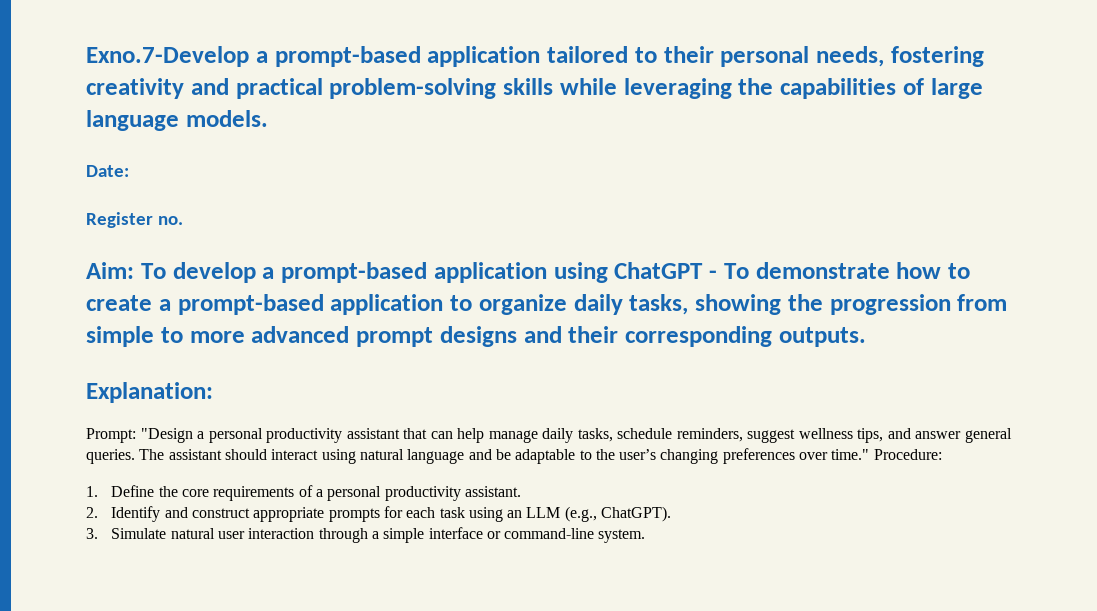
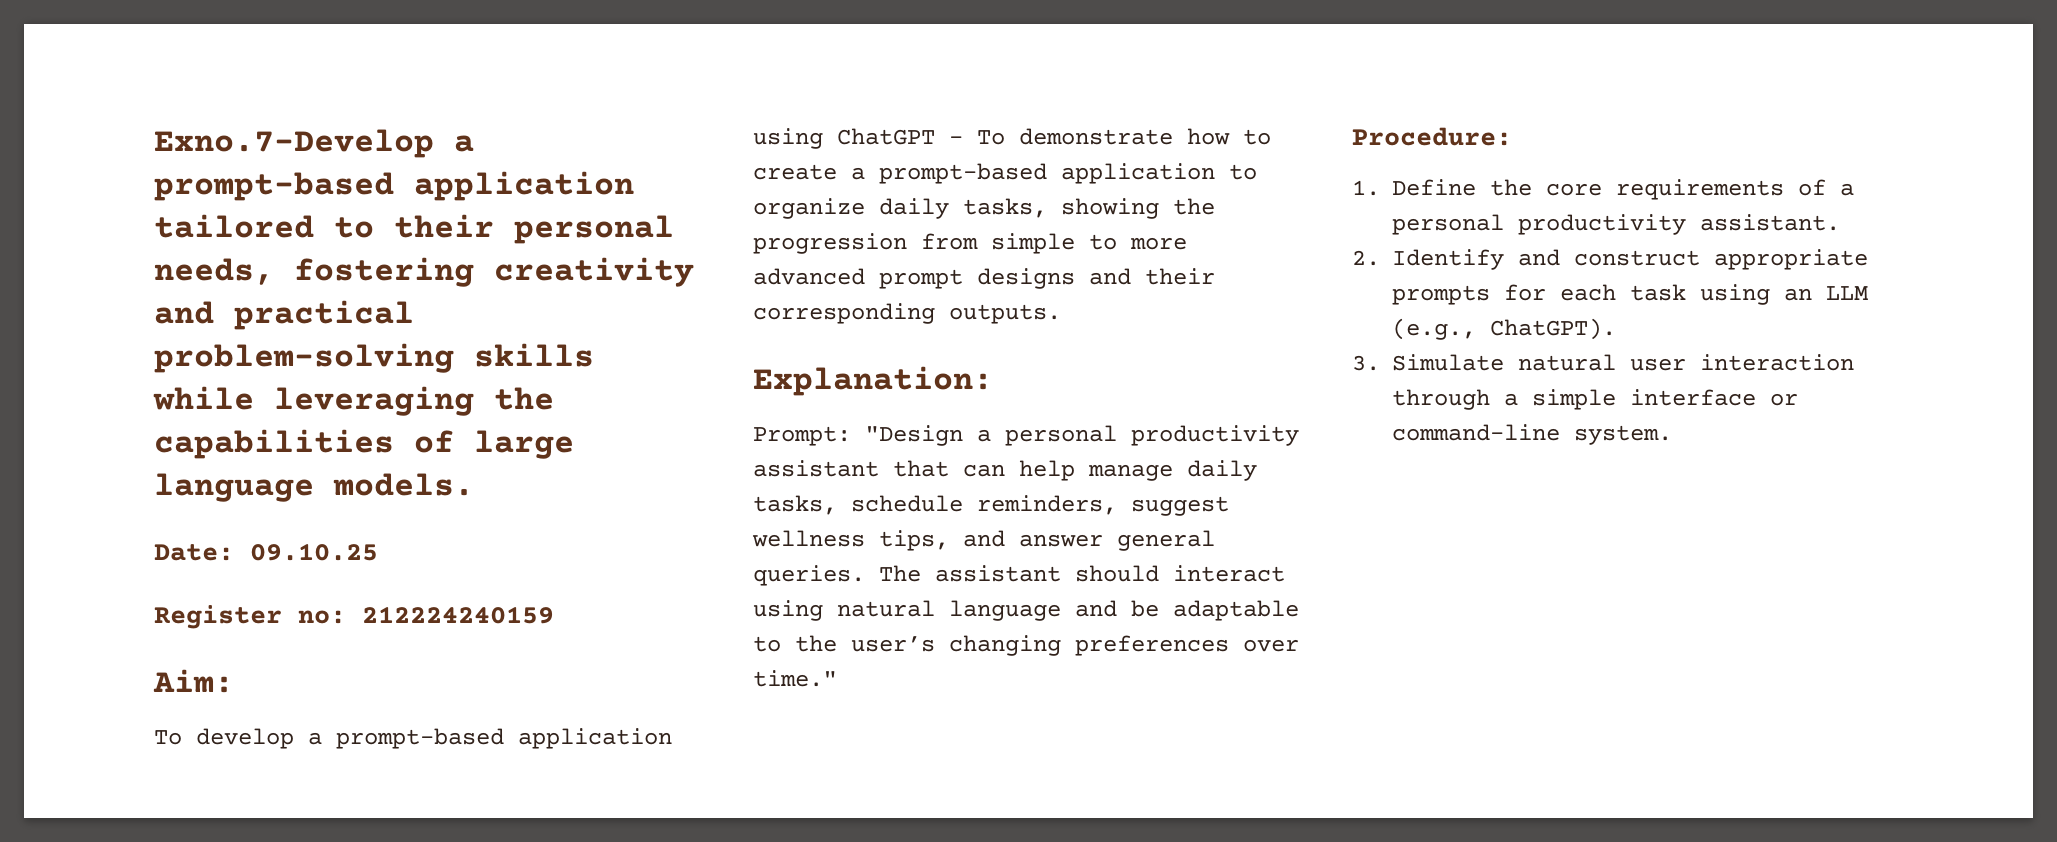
(129, 171) none -> [250,543,378,561] 09.10.25
[157,216,183,225] no. -> [298,606,554,624] no: 212224240159
(134, 270) none -> (234, 681) //
(870, 454) none -> (837, 678) //

